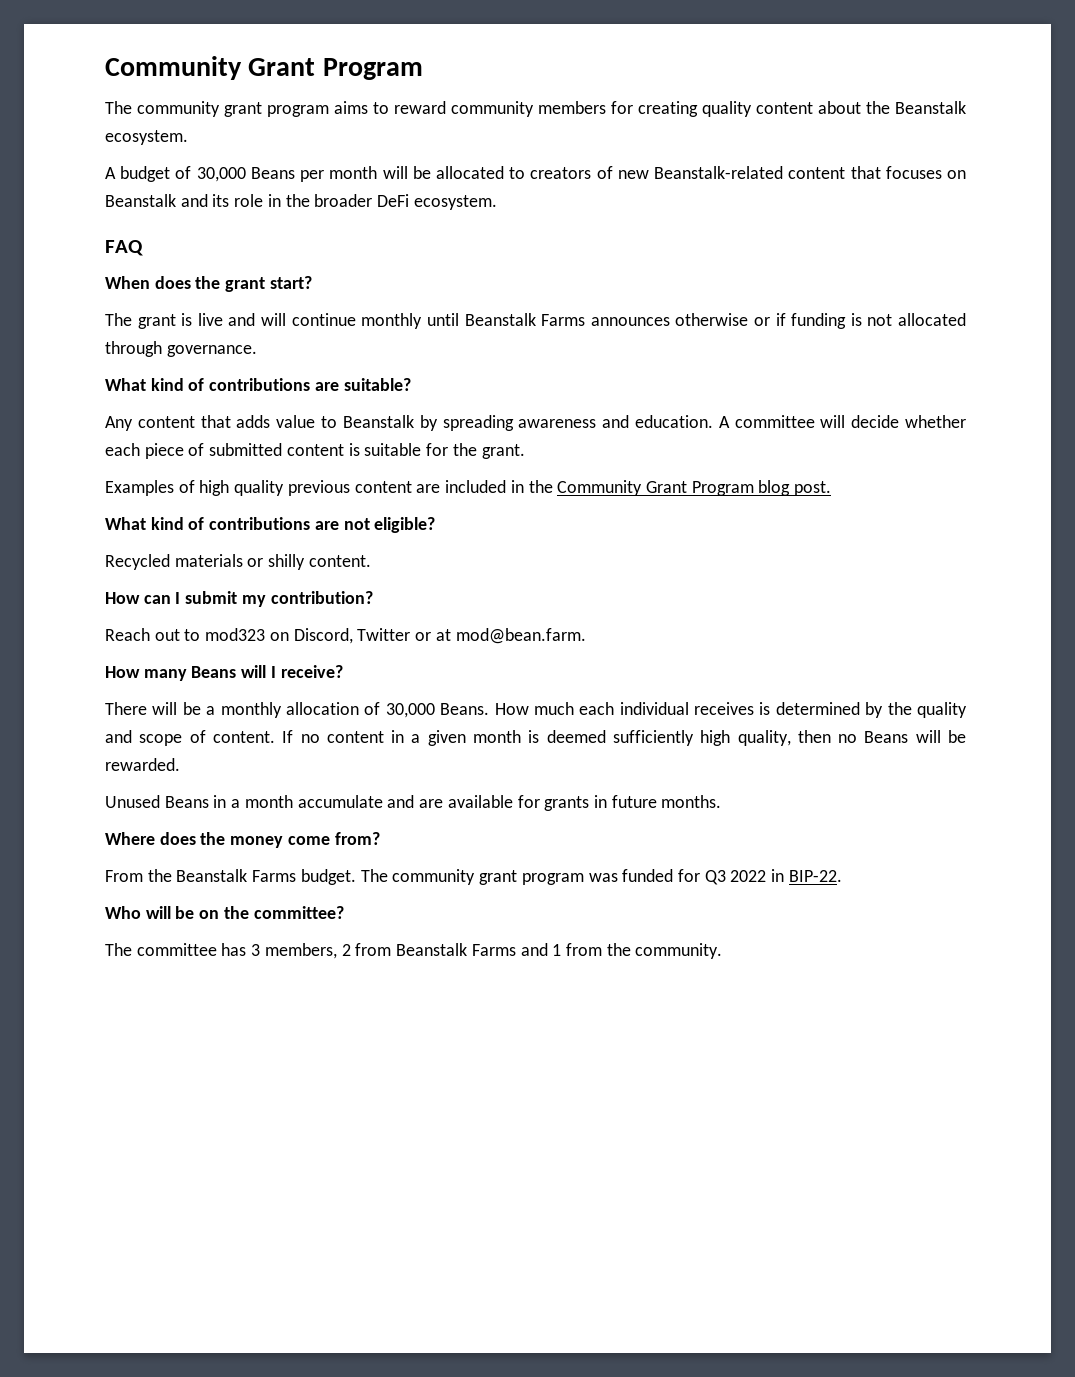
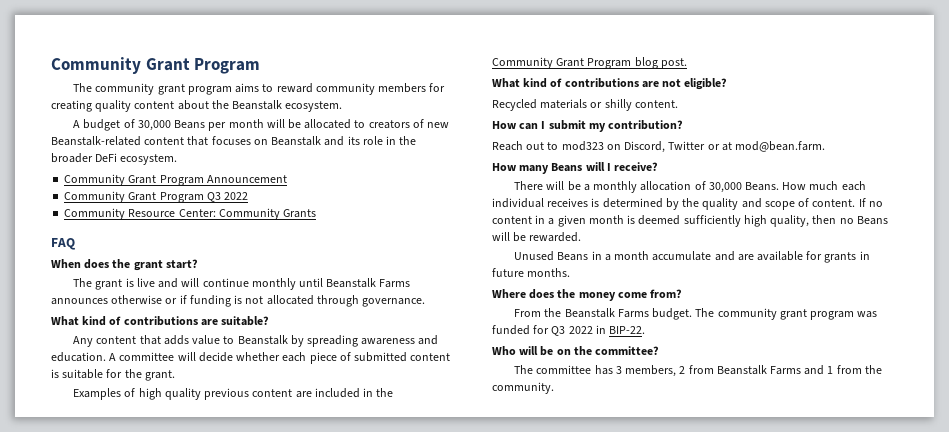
(497, 202) none -> [64,174,287,186] [64,191,249,203] [64,208,317,220] // Community Grant Program Announcement // Community Grant Program Q3 2022 // Community Resource Center: Community Grants

